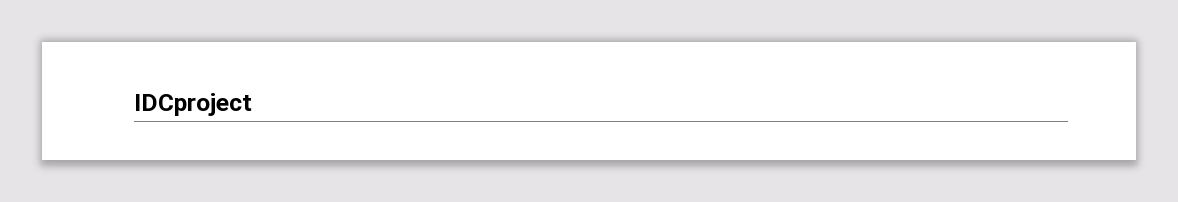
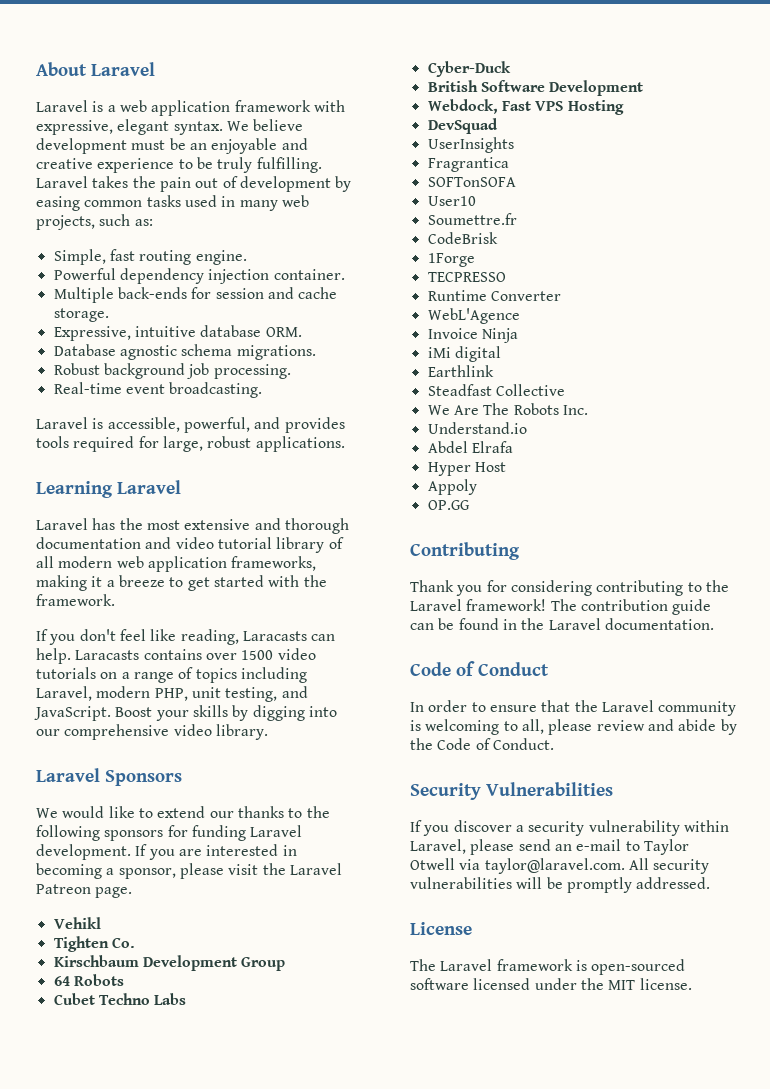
[134,93,252,116] IDCproject -> [36,62,155,76] [36,100,345,116] [36,119,304,135] [36,138,308,154] [36,157,322,173] [36,176,352,192] [36,195,309,211] [36,214,153,230] [53,249,247,265] [53,268,345,284] [53,287,338,303] [53,308,109,322] [53,325,302,341] [53,344,316,360] [53,363,291,379] [53,382,263,398] [36,417,345,433] [36,436,345,452] [36,480,181,498] [36,518,349,534] [36,537,344,553] [36,556,317,572] [36,575,327,591] [36,594,115,606] [36,629,336,645] [36,648,316,664] [36,667,307,683] [36,686,308,702] [34,705,337,721] [36,724,268,740] [36,768,182,786] [36,806,330,818] [36,825,303,841] [36,844,297,860] [36,863,342,879] [36,884,133,898] [53,917,101,929] [53,936,135,952] [53,955,286,971] [53,974,124,986] [53,993,187,1005] [427,61,511,77] [427,80,644,96] [427,99,624,115] [427,118,498,134] [427,137,514,153] [427,157,509,172] [427,177,516,187] [427,196,476,206] [427,213,517,225] [427,232,498,244] [427,253,475,267] [427,272,506,282] [427,290,561,301] [427,308,520,324] [427,328,518,343] [427,346,501,362] [427,365,494,377] [427,384,565,396] [427,403,588,415] [427,422,527,434] [427,441,513,453] [427,462,506,476] [427,479,477,495] [427,500,470,510] [410,542,520,560] [410,580,729,596] [410,599,712,615] [410,618,714,630] [410,661,549,676] [410,700,737,716] [410,719,737,735] [410,738,554,750] [410,782,613,800] [410,820,729,836] [410,839,689,855] [410,858,710,874] [410,877,711,893] [410,922,472,935] [410,959,686,975] [410,978,692,990] About Laravel // Laravel is a web application framework with expressive, elegant syntax. We believe development must be an enjoyable and creative experience to be truly fulfilling. Laravel takes the pain out of development by easing common tasks used in many web projects, such as: // Simple, fast routing engine. // Powerful dependency injection container. // Multiple back-ends for session and cache storage. // Expressive, intuitive database ORM. // Database agnostic schema migrations. // Robust background job processing. // Real-time event broadcasting. // Laravel is accessible, powerful, and provides tools required for large, robust applications. // Learning Laravel // Laravel has the most extensive and thorough documentation and video tutorial library of all modern web application frameworks, making it a breeze to get started with the framework. // If you don't feel like reading, Laracasts can help. Laracasts contains over 1500 video tutorials on a range of topics including Laravel, modern PHP, unit testing, and JavaScript. Boost your skills by digging into our comprehensive video library. // Laravel Sponsors // We would like to extend our thanks to the following sponsors for funding Laravel development. If you are interested in becoming a sponsor, please visit the Laravel Patreon page. // Vehikl // Tighten Co. // Kirschbaum Development Group // 64 Robots // Cubet Techno Labs // Cyber-Duck // British Software Development // Webdock, Fast VPS Hosting // DevSquad // UserInsights // Fragrantica // SOFTonSOFA // User10 // Soumettre.fr // CodeBrisk // 1Forge // TECPRESSO // Runtime Converter // WebL'Agence // Invoice Ninja // iMi digital // Earthlink // Steadfast Collective // We Are The Robots Inc. // Understand.io // Abdel Elrafa // Hyper Host // Appoly // OP.GG // Contributing // Thank you for considering contributing to the Laravel framework! The contribution guide can be found in the Laravel documentation. // Code of Conduct // In order to ensure that the Laravel community is welcoming to all, please review and abide by the Code of Conduct. // Security Vulnerabilities // If you discover a security vulnerability within Laravel, please send an e-mail to Taylor Otwell via taylor@laravel.com. All security vulnerabilities will be promptly addressed. // License // The Laravel framework is open-sourced software licensed under the MIT license.

